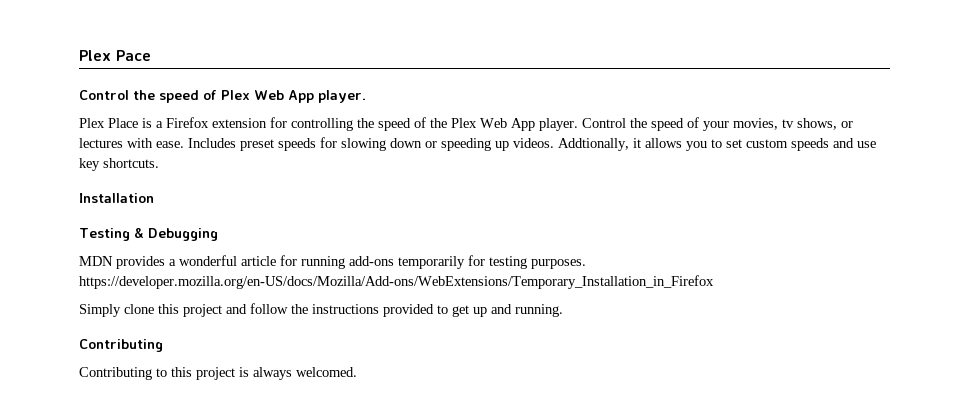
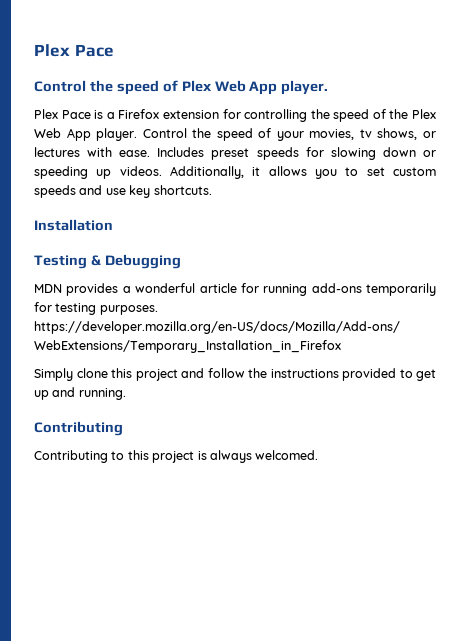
[108,118,138,128] Place -> [61,110,91,119] Pace
[558,138,629,151] Addtionally, -> [170,166,244,179] Additionally,

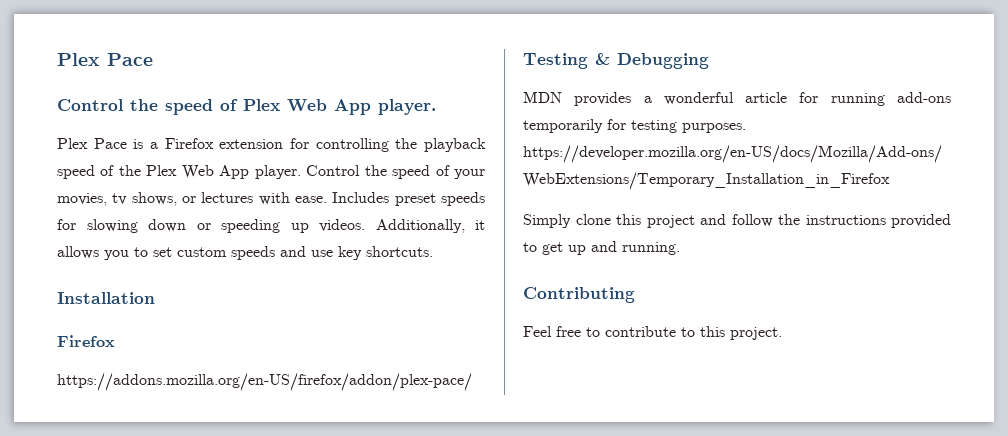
(330, 114) none -> [424,138,487,152] playback
(113, 225) none -> [57,335,115,347] [57,373,472,391] // Firefox // https://addons.mozilla.org/en-US/firefox/addon/plex-pace/
[34,450,319,463] Contributing to this project is always welcomed. -> [523,326,782,340] Feel free to contribute to this project.

